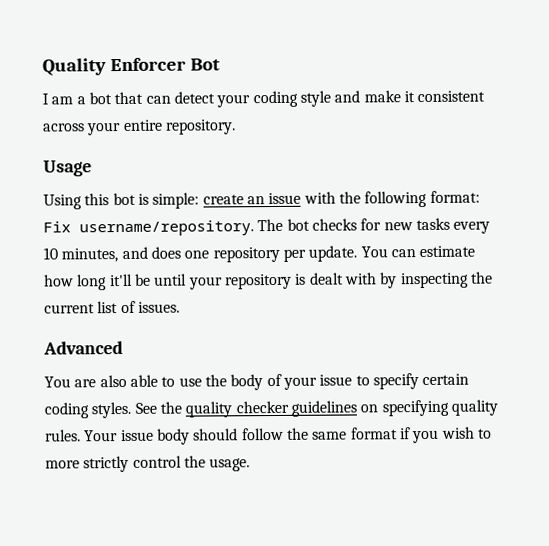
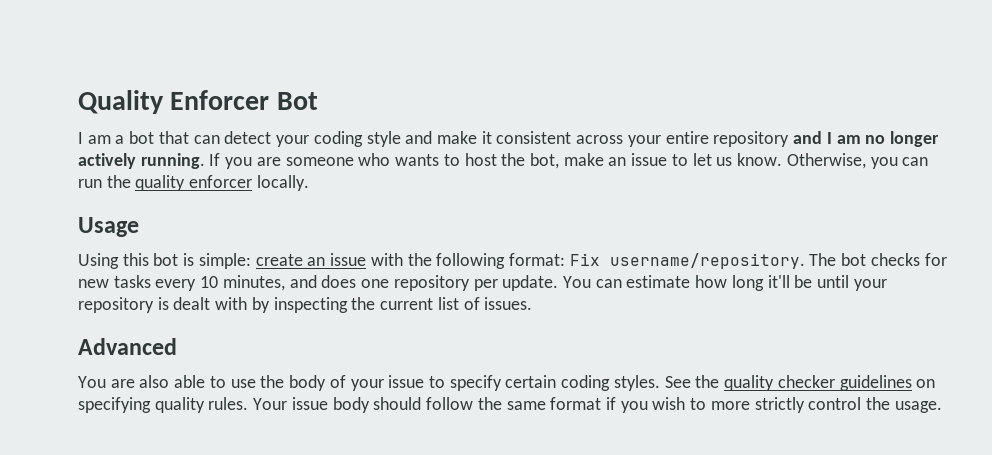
[164,119,236,135] repository. -> [713,131,939,147] [78,153,929,169] [78,175,309,191] repository and I am no longer actively running. If you are someone who wants to host the bot, make an issue to let us know. Otherwise, you can run the quality enforcer locally.

